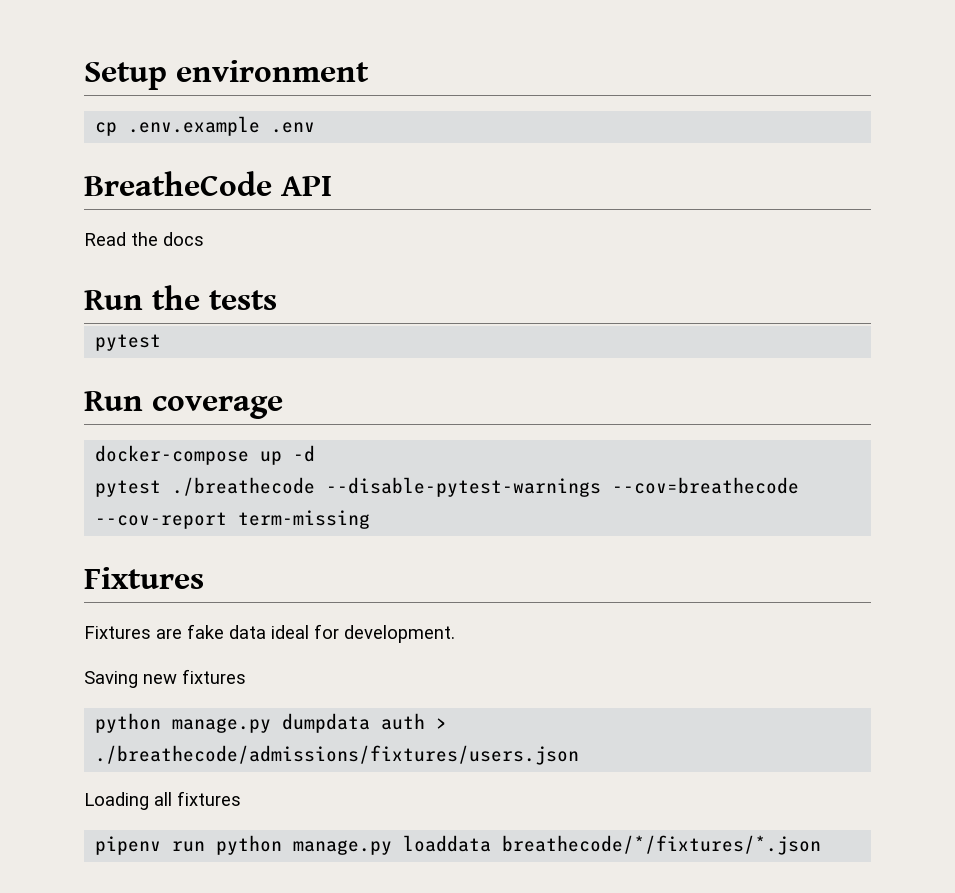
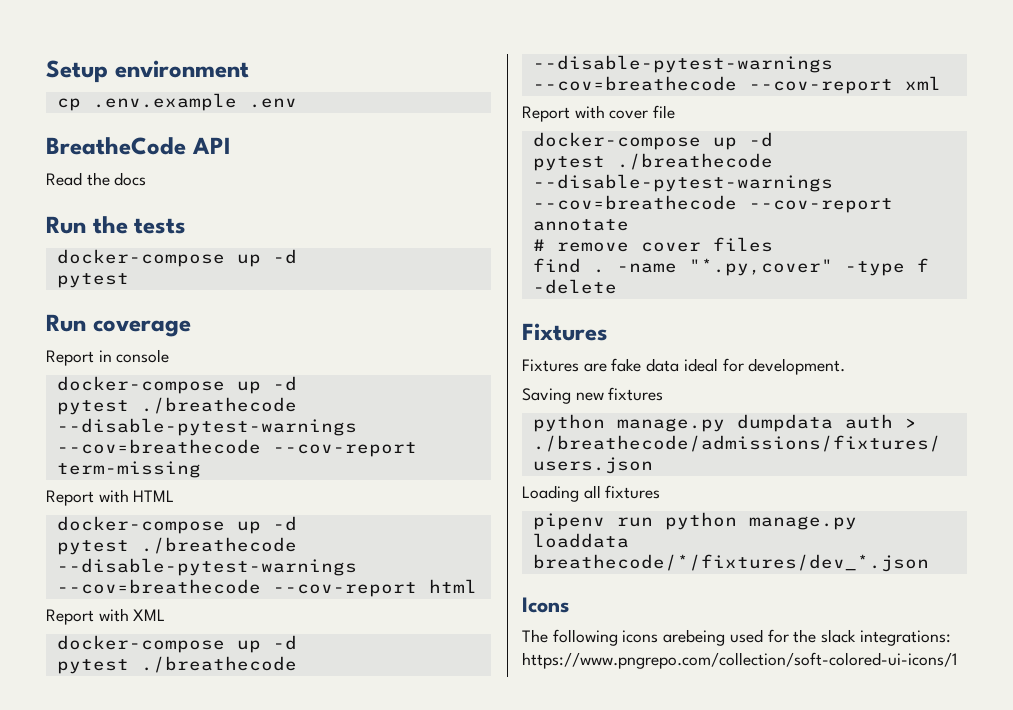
(277, 300) none -> [56,249,297,267] // docker-compose up -d
(283, 407) none -> [46,349,170,366] // Report in console
(371, 519) none -> [46,489,175,506] [56,516,297,534] [56,537,297,555] [56,558,357,576] [56,579,477,597] [46,608,166,625] [56,635,297,653] [56,656,297,674] [532,55,833,73] [532,76,941,94] [522,105,676,122] [532,132,773,150] [532,153,773,171] [532,174,833,192] [532,195,893,213] [532,219,629,231] [532,237,773,252] [532,258,929,276] [532,279,617,294] // Report with HTML // docker-compose up -d // pytest ./breathecode --disable-pytest-warnings --cov=breathecode --cov-report html // Report with XML // docker-compose up -d // pytest ./breathecode --disable-pytest-warnings --cov=breathecode --cov-report xml // Report with cover file // docker-compose up -d // pytest ./breathecode --disable-pytest-warnings --cov=breathecode --cov-report annotate // # remove cover files // find . -name "*.py,cover" -type f -delete
[502,835,822,855] breathecode/*/fixtures/*.json -> [532,554,929,572] [522,597,569,613] [522,629,951,646] [522,652,957,669] breathecode/*/fixtures/dev_*.json // Icons // The following icons arebeing used for the slack integrations: https://www.pngrepo.com/collection/soft-colored-ui-icons/1

